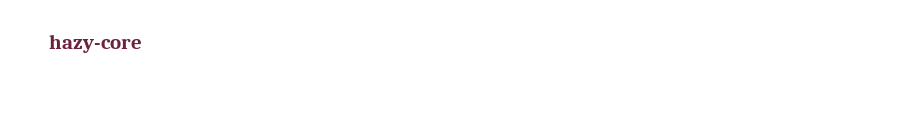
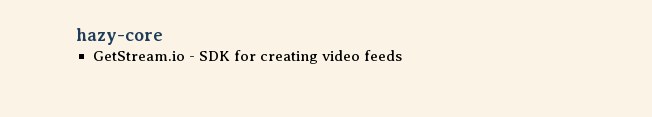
(142, 43) none -> [92,50,402,64] // GetStream.io - SDK for creating video feeds

